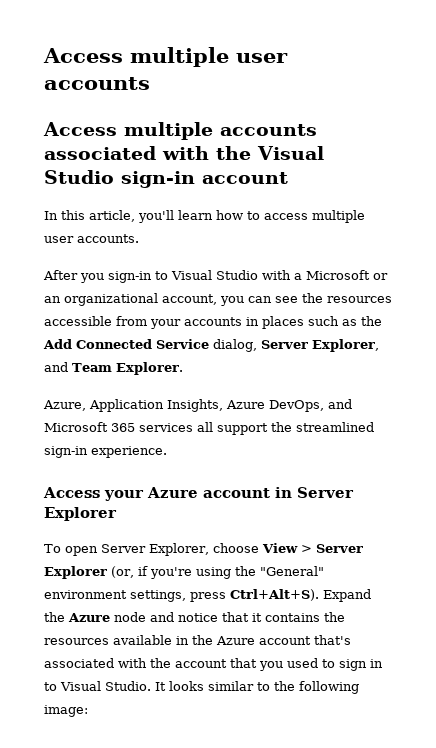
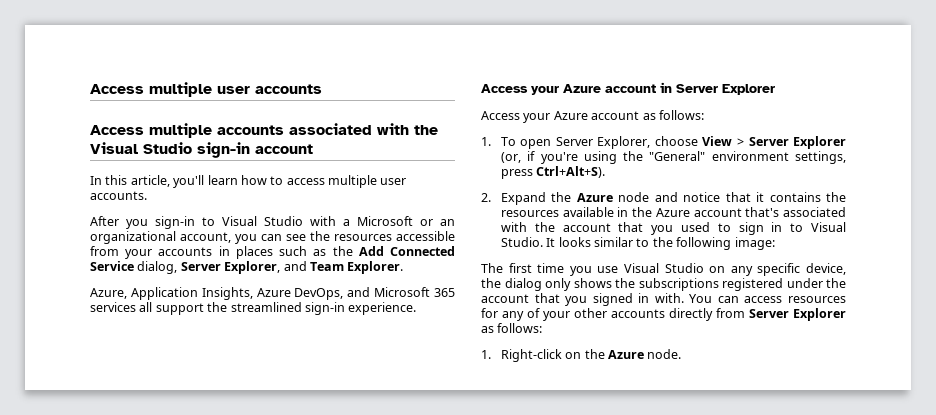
(117, 514) none -> [481,110,704,123] [481,137,491,146] Access your Azure account as follows: // 1.
(319, 595) none -> [481,193,491,202] // 2.
(88, 711) none -> [481,263,846,276] [481,278,846,291] [481,293,846,306] [481,308,846,321] [481,323,543,333] [481,349,682,362] // The first time you use Visual Studio on any specific device, the dialog only shows the subscriptions registered under the account that you signed in with. You can access resources for any of your other accounts directly from Server Explorer as follows: // 1. Right-click on the Azure node.

